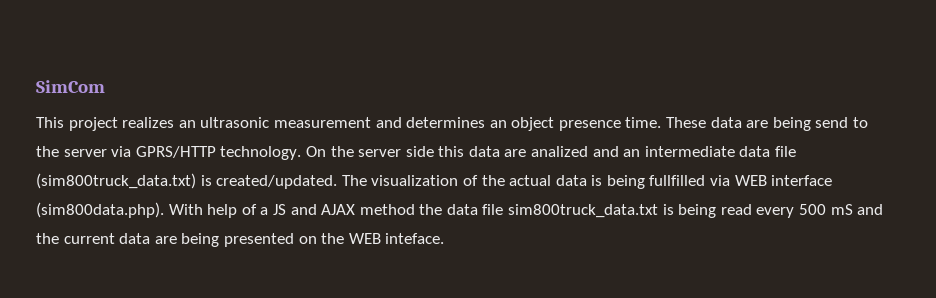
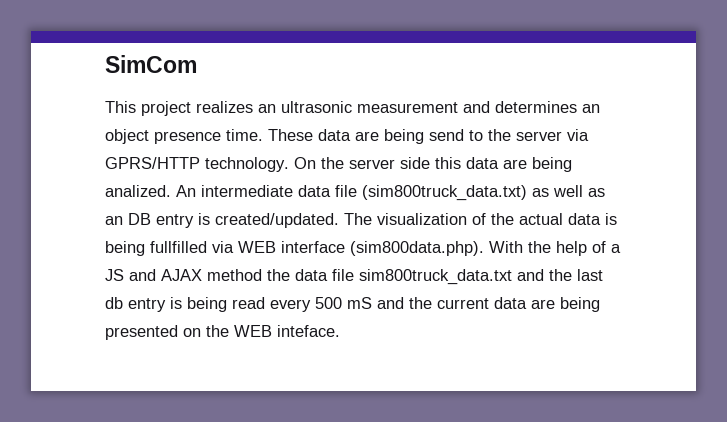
[531,146,641,157] analized and an -> [532,157,572,172] [105,185,196,197] being analized. An
(196, 181) none -> [532,185,605,197] [105,213,194,228] as well as an DB entry
(203, 209) none -> [528,241,551,253] the
(659, 211) none -> [517,269,603,281] [105,297,166,312] and the last db entry

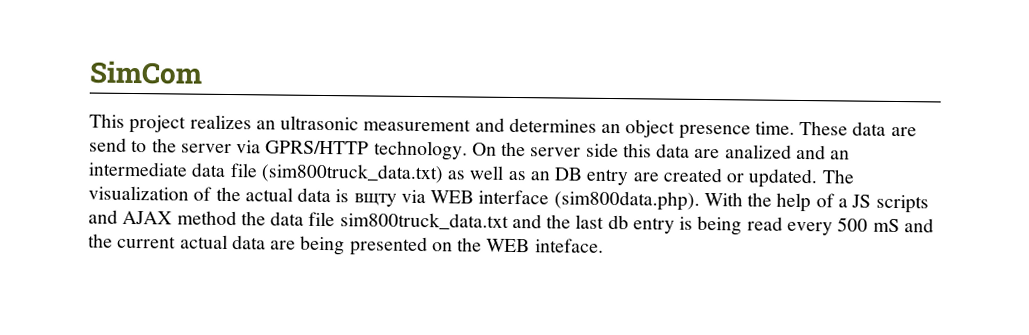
[384,129,424,144] being -> (917, 131) none
[532,157,572,172] [105,185,196,197] being analized. An -> [724,144,851,160] analized and an
[198,213,339,228] is created/updated. -> [632,167,818,189] are created or updated.
[105,241,207,256] being fullfilled -> [353,193,397,207] вщту
(124, 275) none -> [875,194,929,214] scripts
(489, 303) none -> [179,234,228,249] actual

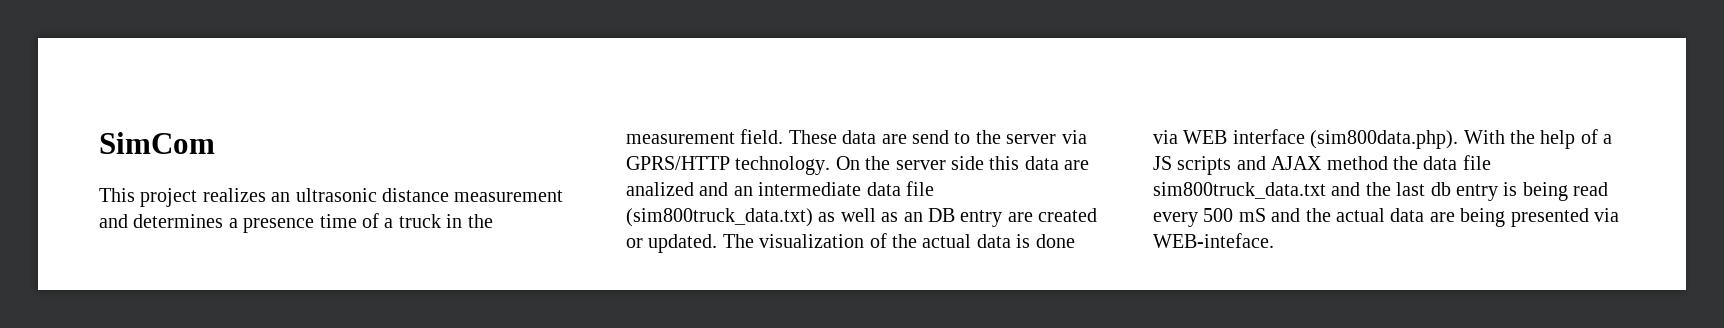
(360, 123) none -> [382,188,449,202] distance
[601,119,795,140] an object presence time. -> [228,213,493,233] [626,129,784,144] a presence time of a truck in the measurement field.
[353,193,397,207] вщту -> [1035,234,1075,248] done
[117,235,177,249] current -> (1331, 215) none
[431,237,604,253] on the WEB inteface. -> [1594,208,1619,222] [1153,233,1274,248] via WEB-inteface.

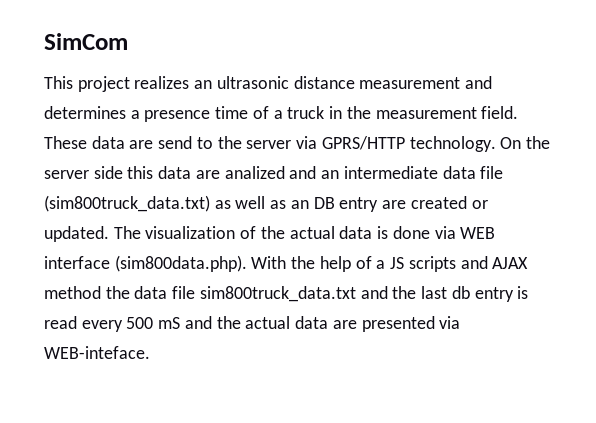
[1522,182,1568,201] being -> (529, 292) none
[1460,208,1506,227] being -> (357, 324) none

